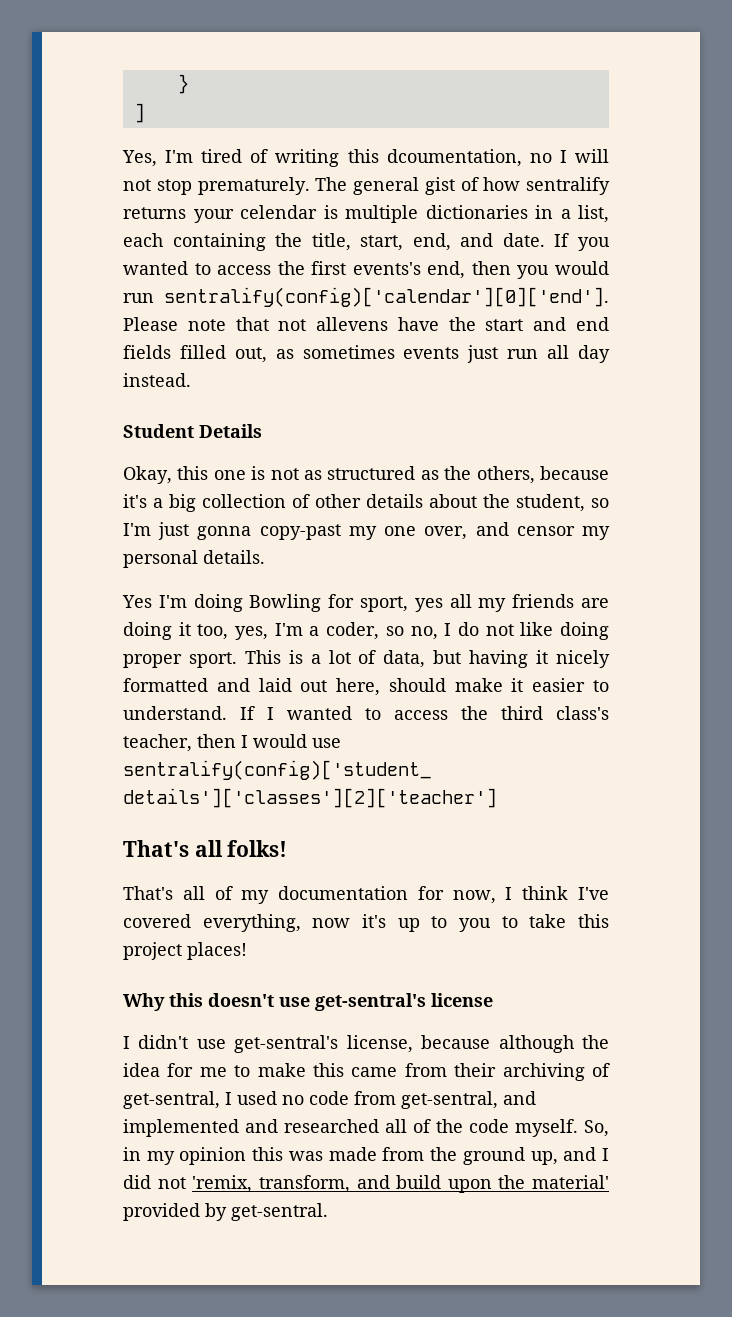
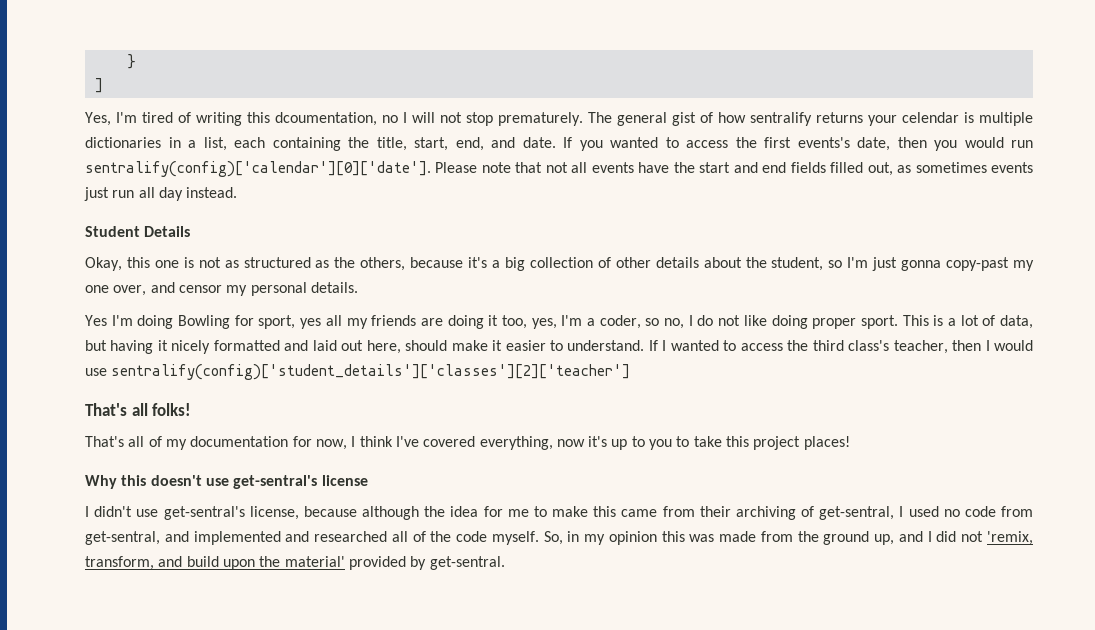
[427,261,466,279] end, -> [857,137,890,151] date,
[164,287,609,307] sentralify(config)['calendar'][0]['end']. -> [85,161,431,177] sentralify(config)['calendar'][0]['date'].
[316,317,389,331] allevens -> [571,162,634,173] all events

